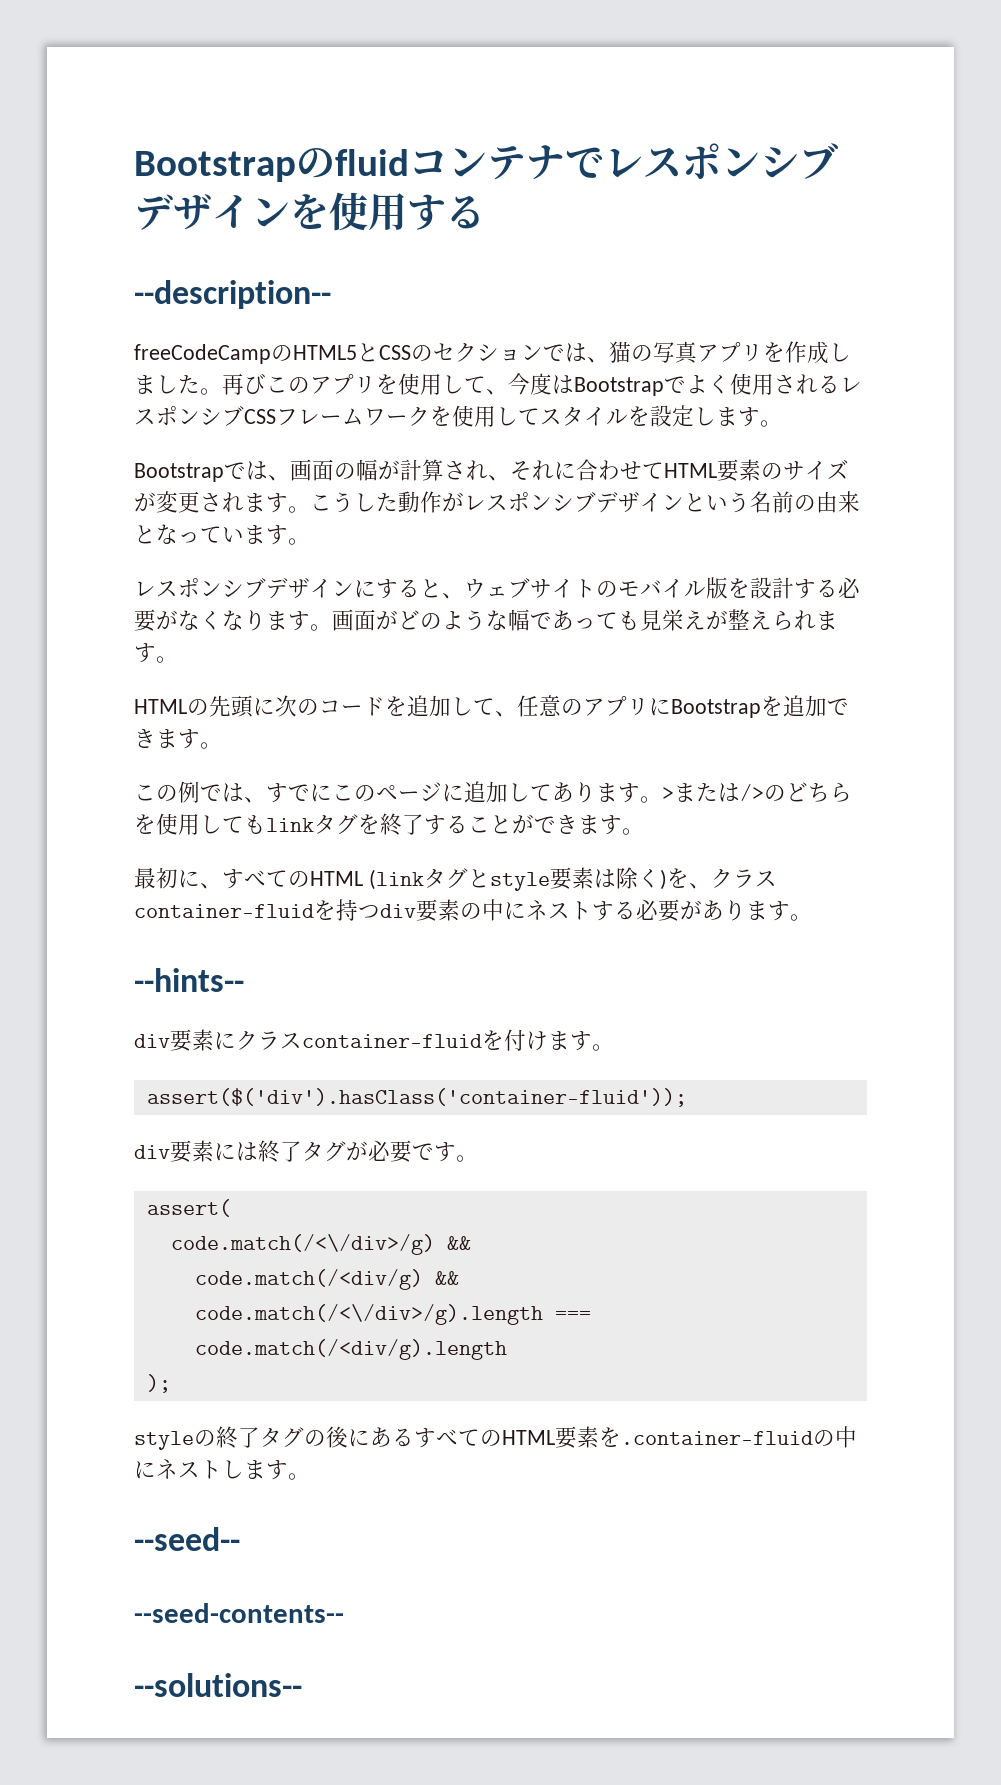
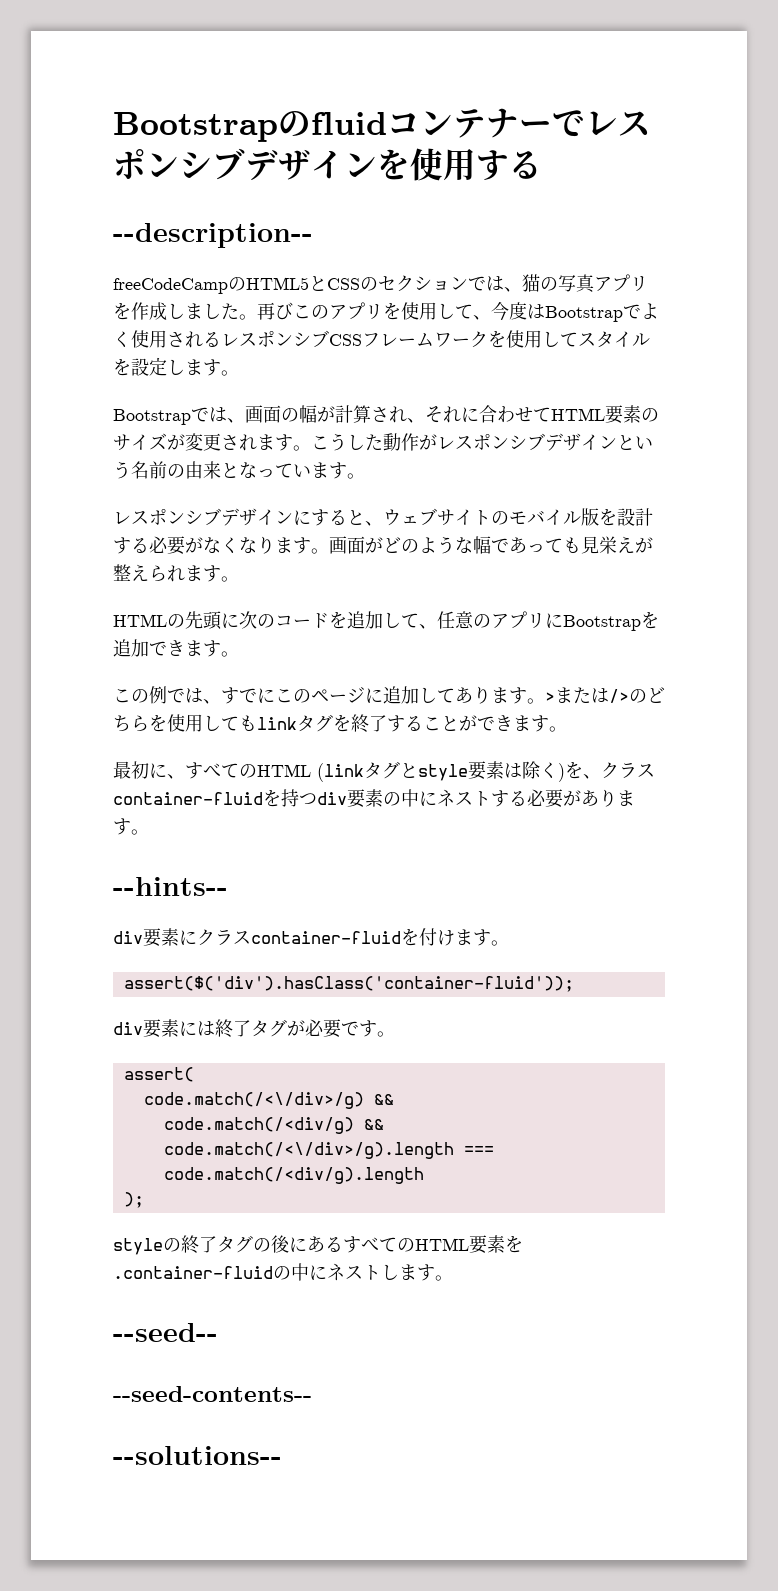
(565, 162) none -> [519,119,552,135] ー

